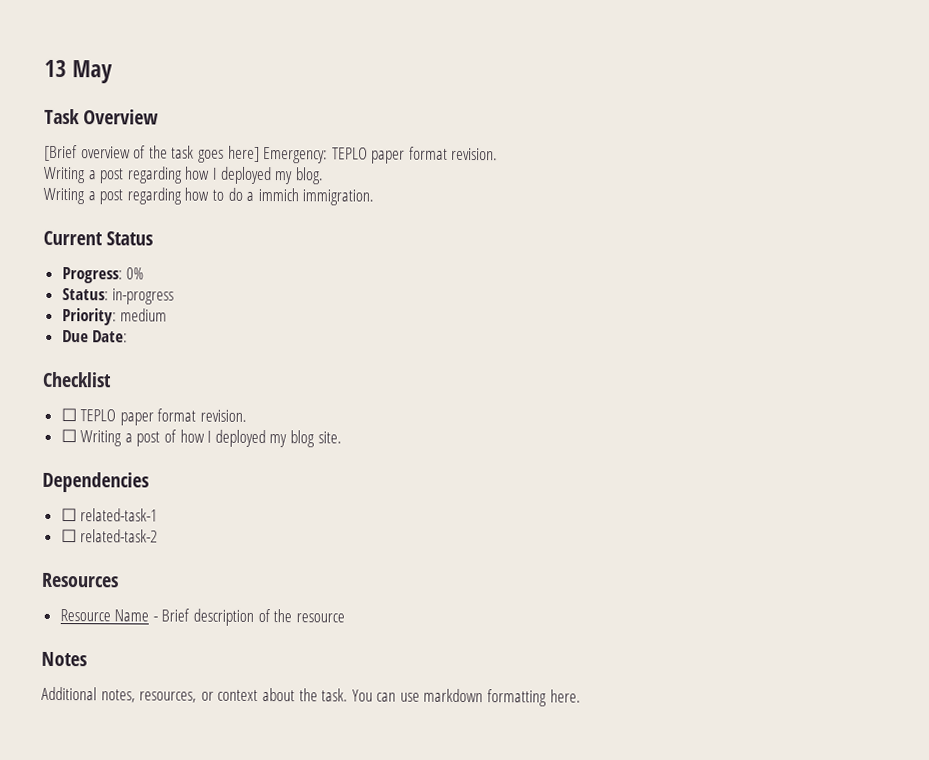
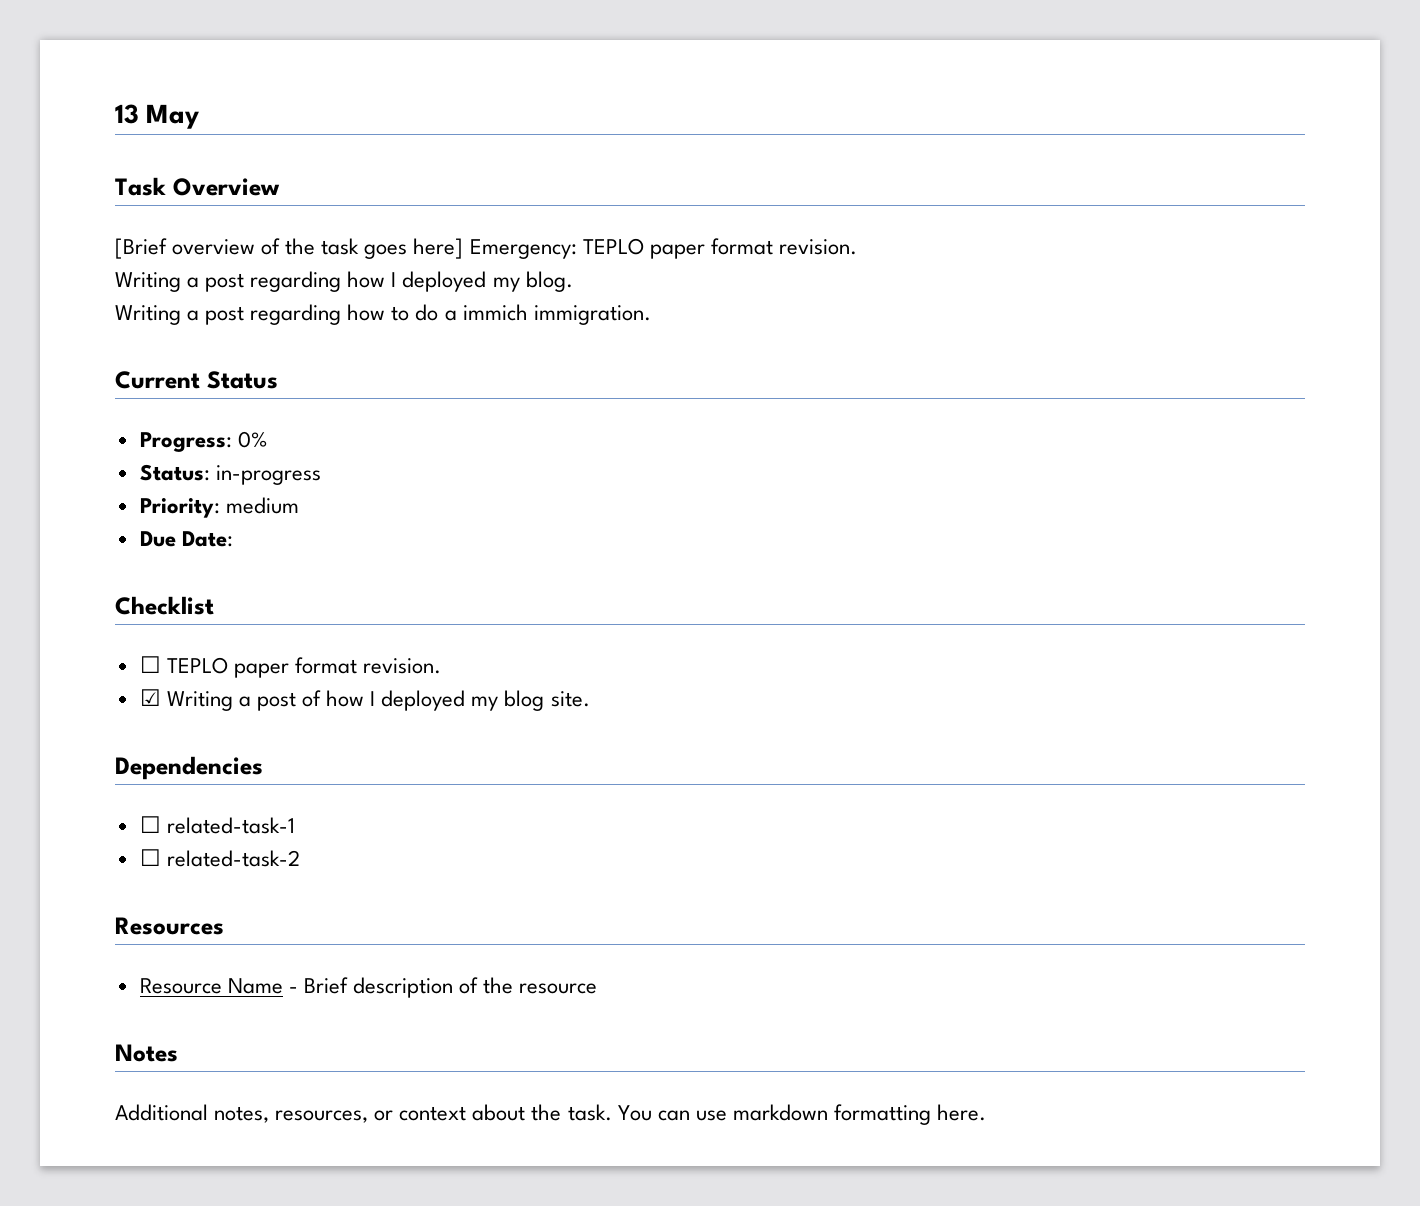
[60,429,77,443] ☐ -> [139,689,161,706] ☑

